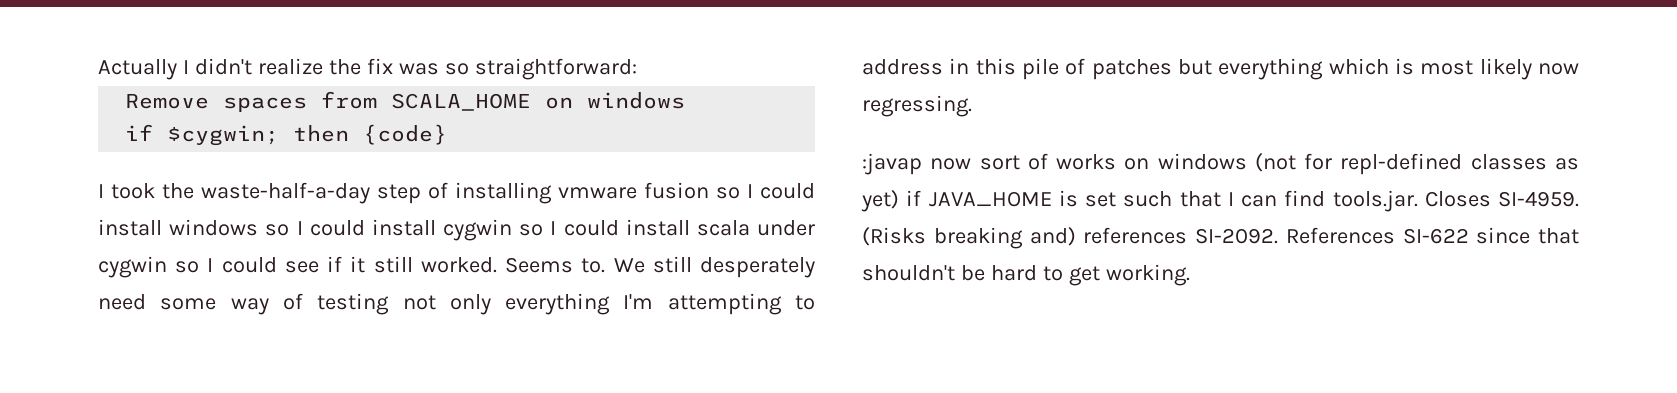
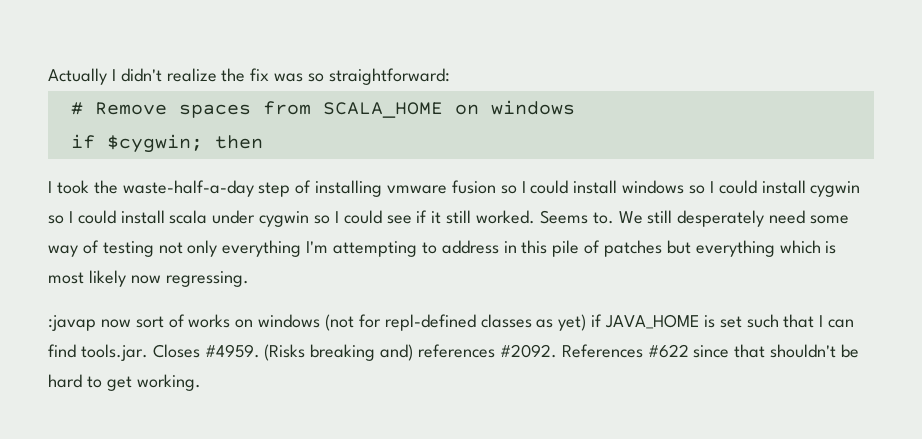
(637, 69) none -> [70,102,83,115] #
[363,124,448,145] {code} -> (263, 142) none
[1498,191,1579,207] SI-4959. -> [204,344,260,358] #4959.
[1195,227,1469,244] SI-2092. References SI-622 -> [499,344,689,358] #2092. References #622

